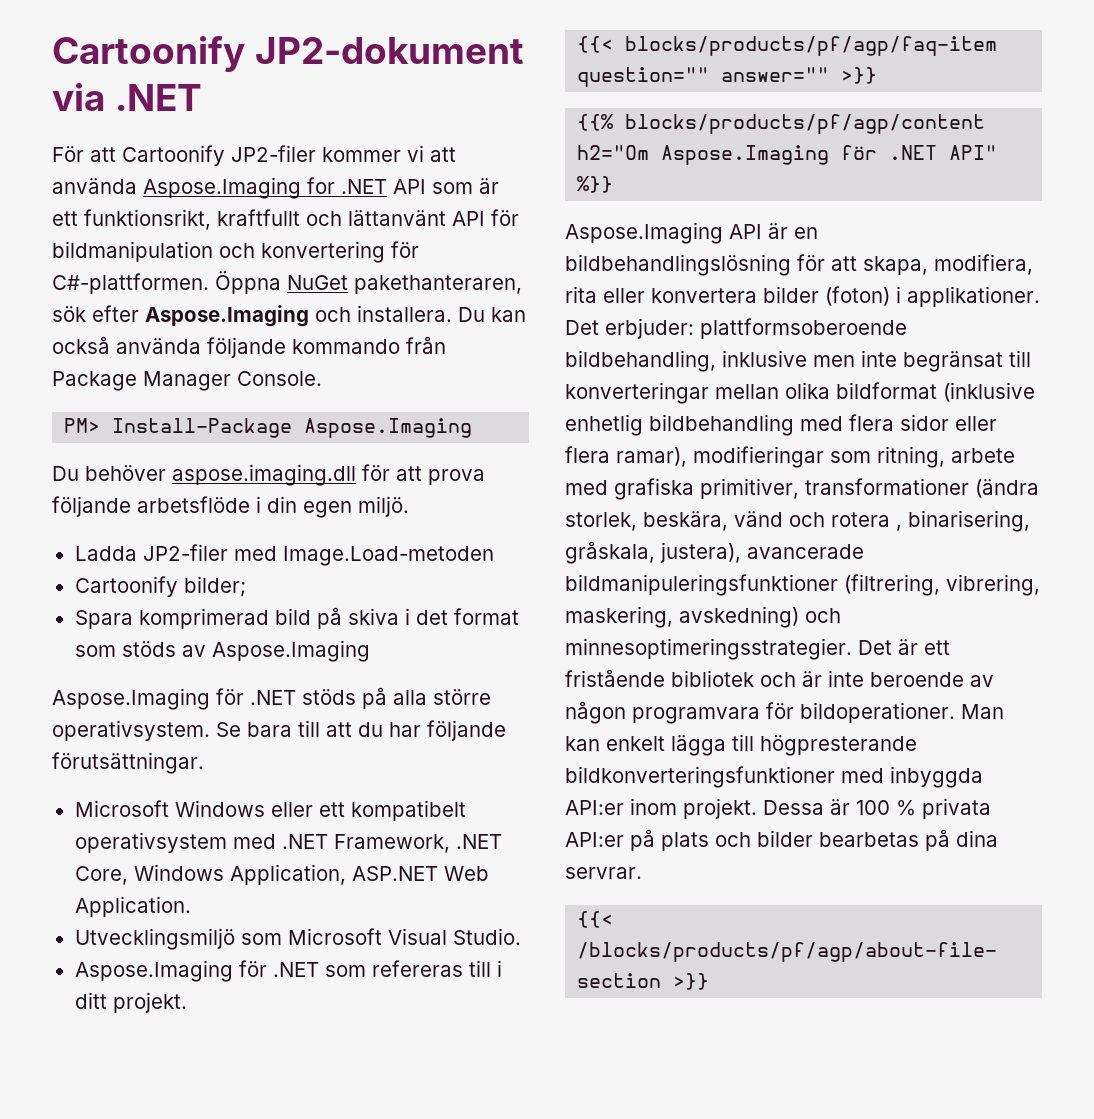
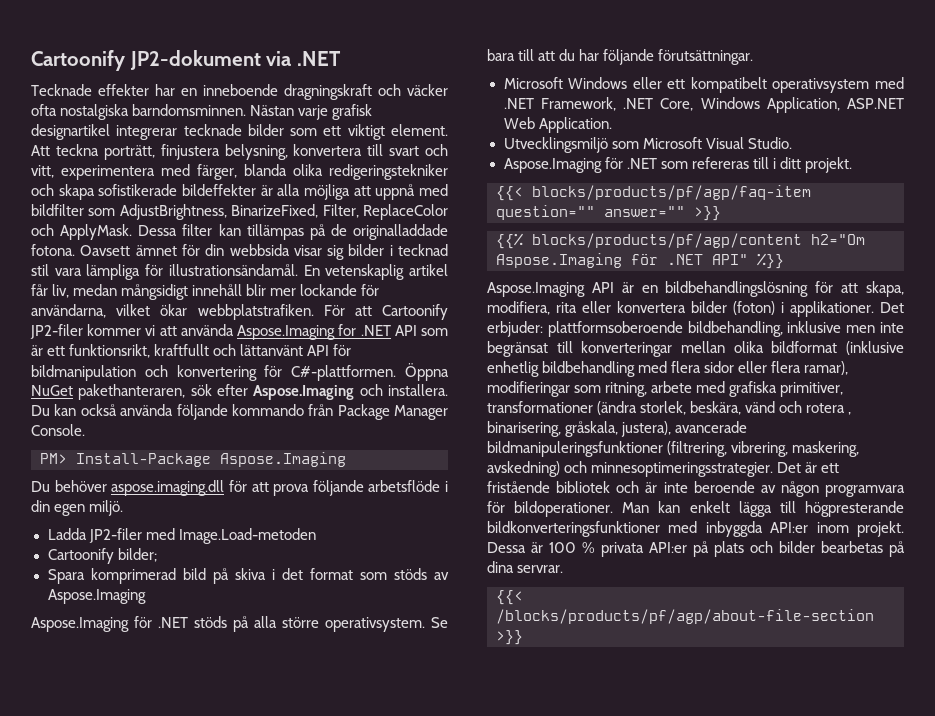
(202, 97) none -> [31,84,448,100] [31,104,373,120] [31,124,448,140] [31,144,448,160] [31,164,448,180] [31,184,449,200] [31,204,448,220] [31,224,448,240] [31,244,449,260] [31,264,448,280] [31,284,380,300] [31,304,314,320] Tecknade effekter har en inneboende dragningskraft och väcker ofta nostalgiska barndomsminnen. Nästan varje grafisk designartikel integrerar tecknade bilder som ett viktigt element. Att teckna porträtt, finjustera belysning, konvertera till svart och vitt, experimentera med färger, blanda olika redigeringstekniker och skapa sofistikerade bildeffekter är alla möjliga att uppnå med bildfilter som AdjustBrightness, BinarizeFixed, Filter, ReplaceColor och ApplyMask. Dessa filter kan tillämpas på de originalladdade fotona. Oavsett ämnet för din webbsida visar sig bilder i tecknad stil vara lämpliga för illustrationsändamål. En vetenskaplig artikel får liv, medan mångsidigt innehåll blir mer lockande för användarna, vilket ökar webbplatstrafiken.

